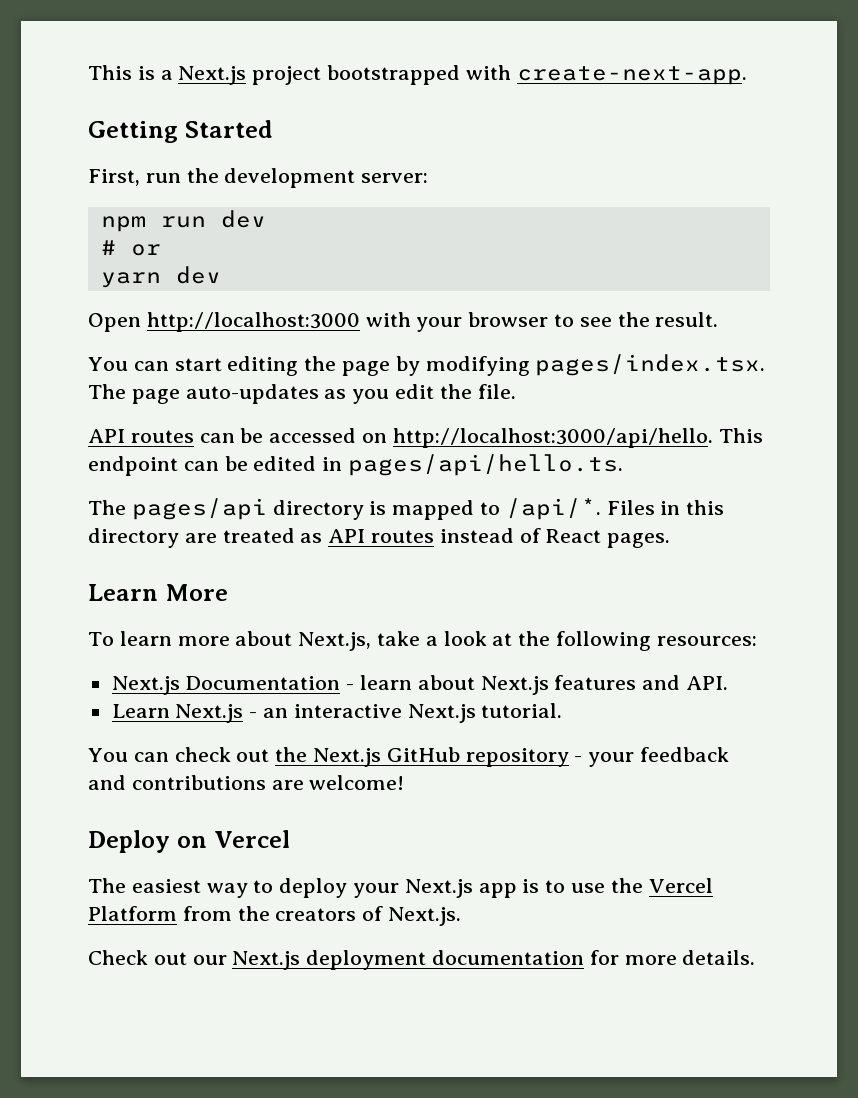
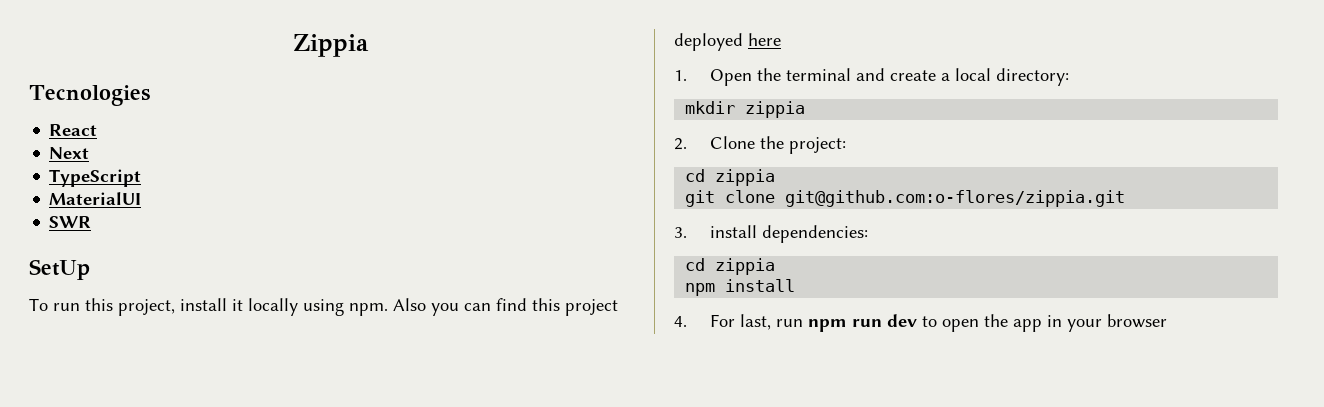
[88,65,747,85] [88,120,273,143] [88,168,429,188] [100,210,266,232] [100,240,161,256] [100,266,221,288] [88,312,719,332] [88,354,766,376] [88,384,516,404] [88,428,763,448] [88,454,624,476] [88,498,725,520] [88,528,671,548] [88,584,228,601] [88,631,757,651] [111,675,729,695] [111,703,563,723] [88,747,730,767] [88,775,405,790] [88,830,291,853] [88,878,713,898] [88,906,462,926] [88,950,756,970] This is a Next.js project bootstrapped with create-next-app. // Getting Started // First, run the development server: // npm run dev // # or // yarn dev // Open http://localhost:3000 with your browser to see the result. // You can start editing the page by modifying pages/index.tsx. The page auto-updates as you edit the file. // API routes can be accessed on http://localhost:3000/api/hello. This endpoint can be edited in pages/api/hello.ts. // The pages/api directory is mapped to /api/*. Files in this directory are treated as API routes instead of React pages. // Learn More // To learn more about Next.js, take a look at the following resources: // Next.js Documentation - learn about Next.js features and API. // Learn Next.js - an interactive Next.js tutorial. // You can check out the Next.js GitHub repository - your feedback and contributions are welcome! // Deploy on Vercel // The easiest way to deploy your Next.js app is to use the Vercel Platform from the creators of Next.js. // Check out our Next.js deployment documentation for more details. -> [293,34,369,57] [29,85,150,106] [49,124,98,136] [49,147,90,159] [49,169,142,187] [49,192,142,205] [49,216,92,228] [29,259,90,280] [29,298,618,316] [674,33,781,51] [674,68,1070,86] [685,101,806,118] [674,136,847,154] [685,169,776,186] [685,190,1126,207] [674,225,869,243] [685,258,776,275] [685,279,796,296] [674,314,1168,332] Zippia // Tecnologies // React // Next // TypeScript // MaterialUI // SWR // SetUp // To run this project, install it locally using npm. Also you can find this project deployed here // 1. Open the terminal and create a local directory: // mkdir zippia // 2. Clone the project: // cd zippia // git clone git@github.com:o-flores/zippia.git // 3. install dependencies: // cd zippia // npm install // 4. For last, run npm run dev to open the app in your browser

